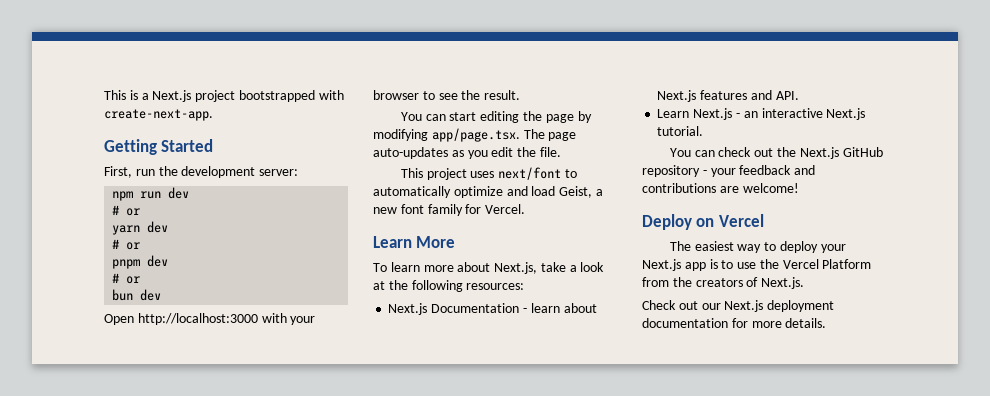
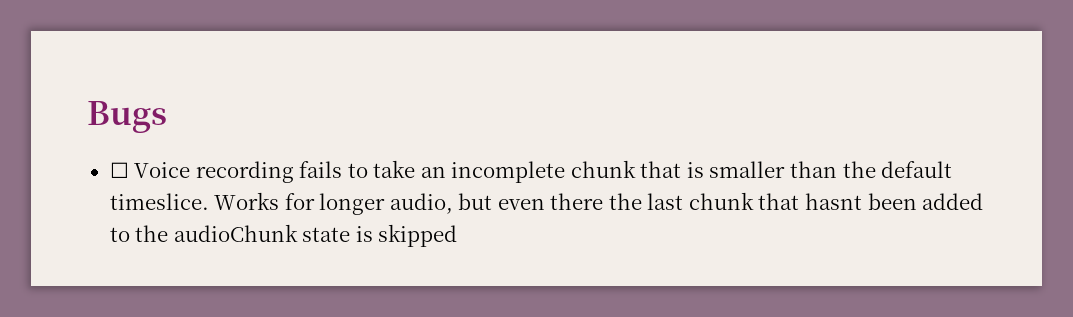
[104,90,344,102] [104,109,213,121] [104,139,214,155] [104,166,299,178] [112,187,190,201] [112,205,141,216] [112,221,169,235] [112,239,141,250] [112,255,169,269] [112,273,141,284] [112,289,162,301] [104,313,316,325] [373,90,521,100] [400,111,592,123] [373,128,577,142] [373,147,561,159] [400,167,578,180] [373,186,603,198] [373,204,526,216] [373,236,456,248] [373,262,605,274] [373,280,525,292] [388,303,597,315] [657,90,799,102] [657,108,866,120] [657,126,704,136] [669,147,883,159] [642,165,816,177] [642,183,799,193] [642,214,764,230] [669,241,846,253] [642,259,872,271] [642,277,805,289] [642,300,835,312] [642,318,827,328] This is a Next.js project bootstrapped with create-next-app. // Getting Started // First, run the development server: // npm run dev // # or // yarn dev // # or // pnpm dev // # or // bun dev // Open http://localhost:3000 with your browser to see the result. // You can start editing the page by modifying app/page.tsx. The page auto-updates as you edit the file. // This project uses next/font to automatically optimize and load Geist, a new font family for Vercel. // Learn More // To learn more about Next.js, take a look at the following resources: // Next.js Documentation - learn about Next.js features and API. // Learn Next.js - an interactive Next.js tutorial. // You can check out the Next.js GitHub repository - your feedback and contributions are welcome! // Deploy on Vercel // The easiest way to deploy your Next.js app is to use the Vercel Platform from the creators of Next.js. // Check out our Next.js deployment documentation for more details. -> [87,101,167,133] [109,160,953,183] [109,192,984,215] [109,224,458,247] Bugs // ☐ Voice recording fails to take an incomplete chunk that is smaller than the default timeslice. Works for longer audio, but even there the last chunk that hasnt been added to the audioChunk state is skipped

